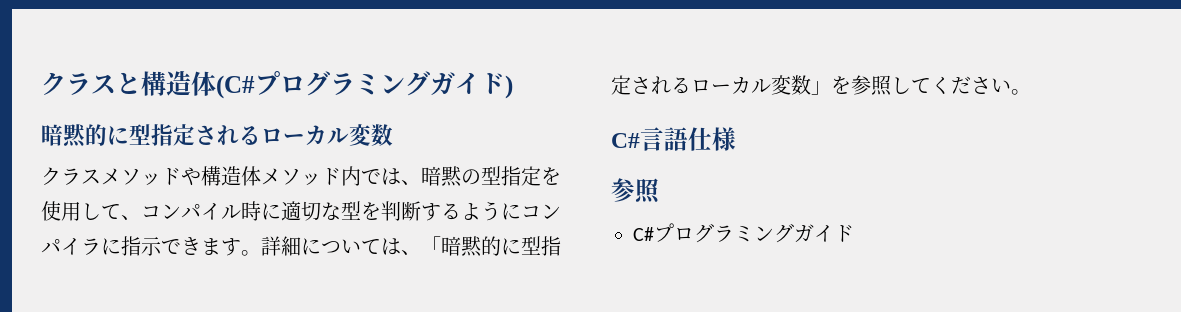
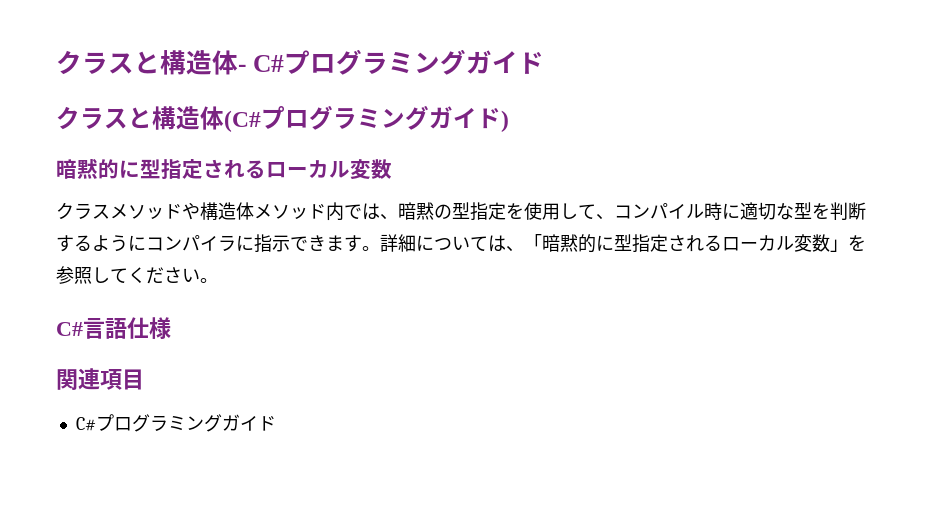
[41,71,216,96] クラスと構造体 -> [56,49,544,75] [56,106,224,130] クラスと構造体- C#プログラミングガイド // クラスと構造体
[611,178,660,204] 参照 -> [56,368,144,390] 関連項目

